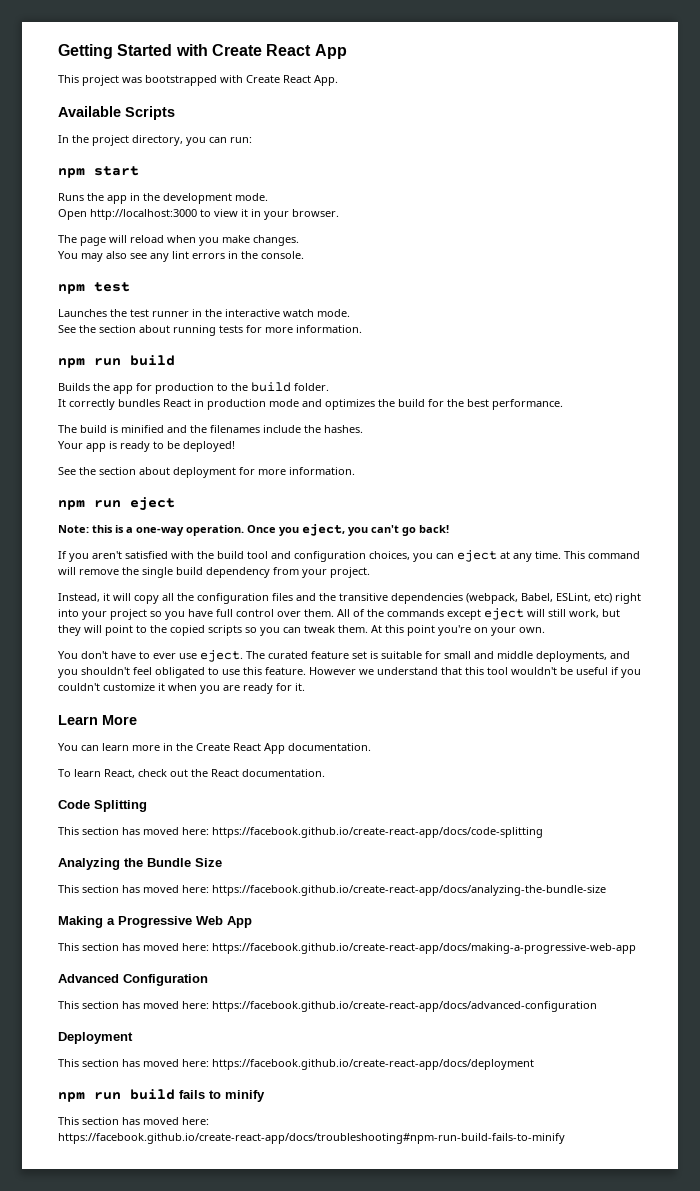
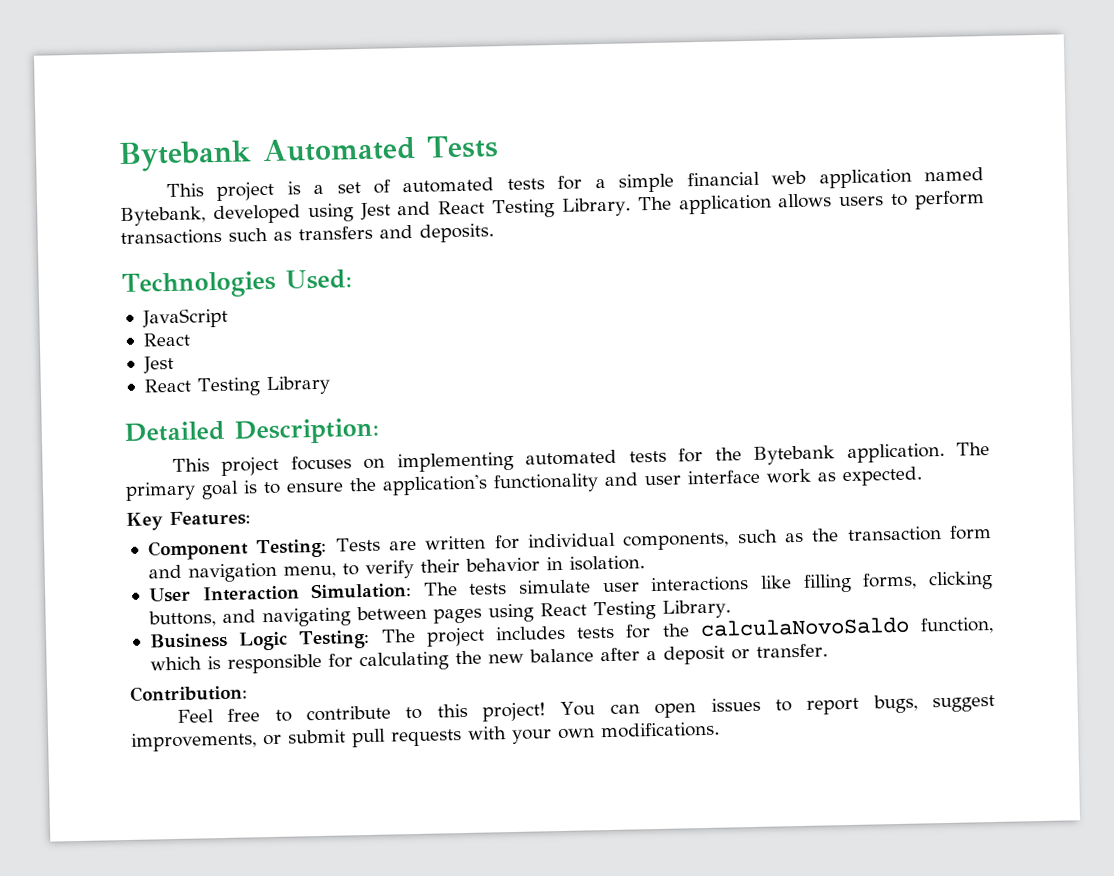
[58,44,347,59] [58,75,338,86] [58,106,175,120] [58,135,252,146] [58,166,139,178] [58,193,268,204] [58,209,339,220] [58,235,299,246] [58,251,304,262] [58,282,130,294] [58,309,350,317] [58,325,362,336] [58,355,175,368] [58,382,329,394] [58,399,563,410] [58,425,363,433] [58,441,235,452] [58,467,355,478] [58,497,175,511] [58,524,449,536] [58,550,640,562] [58,567,370,578] [58,593,641,604] [58,608,620,620] [58,625,545,636] [58,650,630,662] [58,667,641,678] [58,683,305,694] [58,715,137,725] [58,743,371,754] [58,769,325,778] [58,800,147,812] [58,827,543,838] [58,858,222,870] [58,885,606,896] [58,916,252,928] [58,943,636,954] [58,974,208,986] [58,1001,597,1012] [58,1032,133,1044] [58,1059,534,1070] [58,1089,265,1102] [58,1117,209,1125] [58,1133,565,1144] Getting Started with Create React App // This project was bootstrapped with Create React App. // Available Scripts // In the project directory, you can run: // npm start // Runs the app in the development mode. // Open http://localhost:3000 to view it in your browser. // The page will reload when you make changes. // You may also see any lint errors in the console. // npm test // Launches the test runner in the interactive watch mode. // See the section about running tests for more information. // npm run build // Builds the app for production to the build folder. // It correctly bundles React in production mode and optimizes the build for the best performance. // The build is minified and the filenames include the hashes. // Your app is ready to be deployed! // See the section about deployment for more information. // npm run eject // Note: this is a one-way operation. Once you eject, you can't go back! // If you aren't satisfied with the build tool and configuration choices, you can eject at any time. This command will remove the single build dependency from your project. // Instead, it will copy all the configuration files and the transitive dependencies (webpack, Babel, ESLint, etc) right into your project so you have full control over them. All of the commands except eject will still work, but they will point to the copied scripts so you can tweak them. At this point you're on your own. // You don't have to ever use eject. The curated feature set is suitable for small and middle deployments, and you shouldn't feel obligated to use this feature. However we understand that this tool wouldn't be useful if you couldn't customize it when you are ready for it. // Learn More // You can learn more in the Create React App documentation. // To learn React, check out the React documentation. // Code Splitting // This section has moved here: https://facebook.github.io/create-react-app/docs/code-splitting // Analyzing the Bundle Size // This section has moved here: https://facebook.github.io/create-react-app/docs/analyzing-the-bundle-size // Making a Progressive Web App // This section has moved here: https://facebook.github.io/create-react-app/docs/making-a-progressive-web-app // Advanced Configuration // This section has moved here: https://facebook.github.io/create-react-app/docs/advanced-configuration // Deployment // This section has moved here: https://facebook.github.io/create-react-app/docs/deployment // npm run build fails to minify // This section has moved here: https://facebook.github.io/create-react-app/docs/troubleshooting#npm-run-build-fails-to-minify -> [118,135,499,173] [165,167,984,202] [120,190,986,227] [120,223,494,246] [121,269,352,300] [141,307,228,329] [142,332,191,347] [142,355,174,374] [143,375,331,397] [124,417,380,445] [171,442,991,476] [125,466,923,501] [126,510,251,531] [147,525,992,561] [147,555,645,583] [148,570,993,603] [147,599,731,628] [148,616,995,651] [149,643,828,674] [130,684,248,702] [176,694,995,723] [131,721,720,752] Bytebank Automated Tests // This project is a set of automated tests for a simple financial web application named Bytebank, developed using Jest and React Testing Library. The application allows users to perform transactions such as transfers and deposits. // Technologies Used: // JavaScript // React // Jest // React Testing Library // Detailed Description: // This project focuses on implementing automated tests for the Bytebank application. The primary goal is to ensure the application's functionality and user interface work as expected. // Key Features: // Component Testing: Tests are written for individual components, such as the transaction form and navigation menu, to verify their behavior in isolation. // User Interaction Simulation: The tests simulate user interactions like filling forms, clicking buttons, and navigating between pages using React Testing Library. // Business Logic Testing: The project includes tests for the calculaNovoSaldo function, which is responsible for calculating the new balance after a deposit or transfer. // Contribution: // Feel free to contribute to this project! You can open issues to report bugs, suggest improvements, or submit pull requests with your own modifications.

